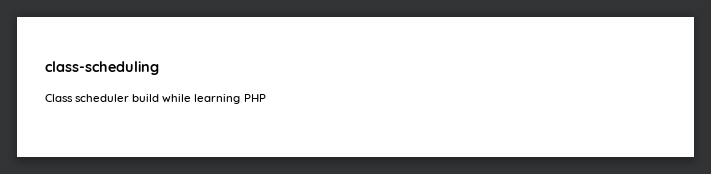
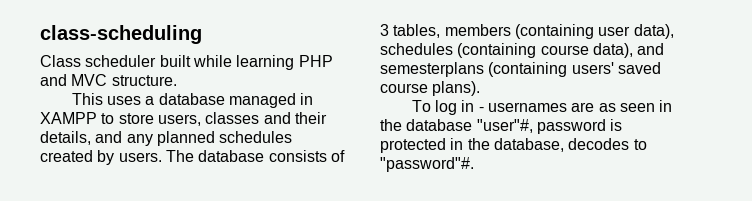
[132,94,160,102] build -> [159,55,191,67] built
(266, 98) none -> [40,74,177,86] [71,93,314,108] [40,112,327,126] [40,131,293,146] [40,150,345,165] [380,24,674,39] [380,43,665,58] [380,62,661,77] [380,81,481,96] [411,100,673,115] [380,119,623,134] [380,138,647,153] [380,157,474,172] and MVC structure. // This uses a database managed in XAMPP to store users, classes and their details, and any planned schedules created by users. The database consists of 3 tables, members (containing user data), schedules (containing course data), and semesterplans (containing users' saved course plans). // To log in - usernames are as seen in the database "user"#, password is protected in the database, decodes to "password"#.

